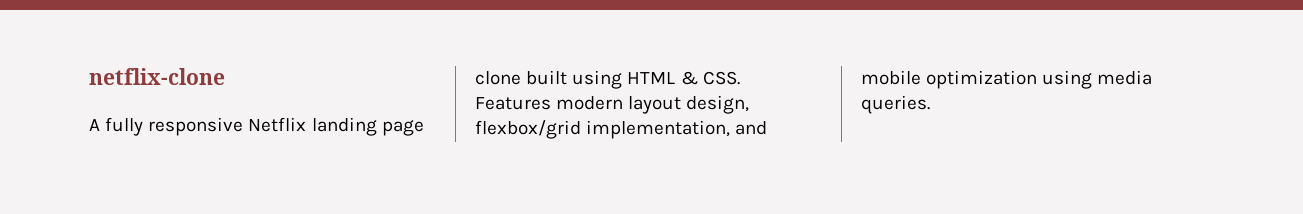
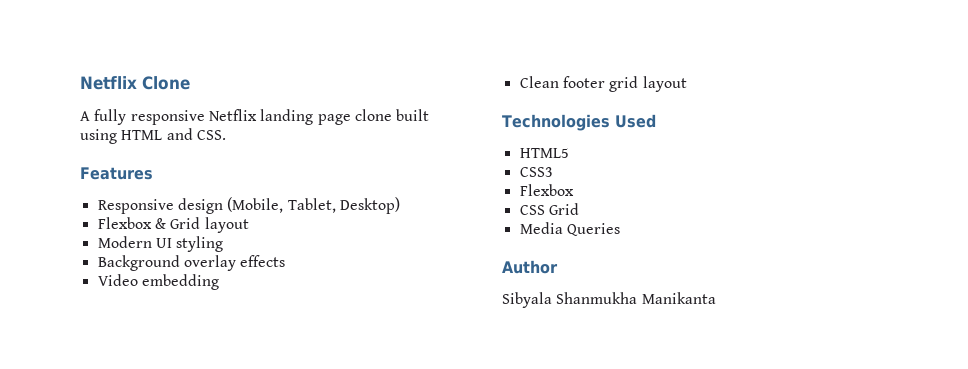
[89,68,225,85] netflix-clone -> [80,76,190,90] Netflix Clone
[680,71,740,85] [475,95,750,114] [475,120,768,139] [861,70,1153,89] [861,95,930,114] & CSS. Features modern layout design, flexbox/grid implementation, and mobile optimization using media queries. -> [166,128,226,140] [80,167,153,180] [97,197,400,214] [97,217,249,233] [97,236,224,252] [97,255,286,271] [97,274,219,290] [519,76,687,92] [502,114,656,131] [519,148,569,158] [519,167,553,177] [519,184,574,196] [519,203,579,215] [519,222,620,236] [502,260,558,274] [502,292,716,308] and CSS. // Features // Responsive design (Mobile, Tablet, Desktop) // Flexbox & Grid layout // Modern UI styling // Background overlay effects // Video embedding // Clean footer grid layout // Technologies Used // HTML5 // CSS3 // Flexbox // CSS Grid // Media Queries // Author // Sibyala Shanmukha Manikanta

